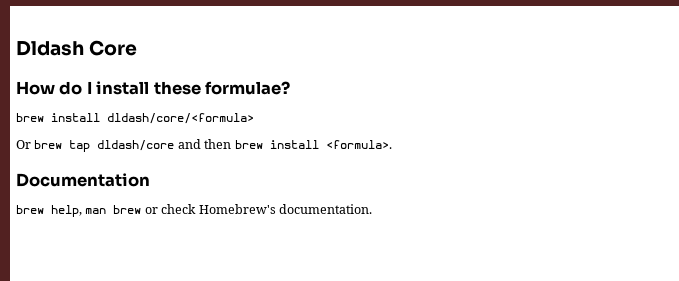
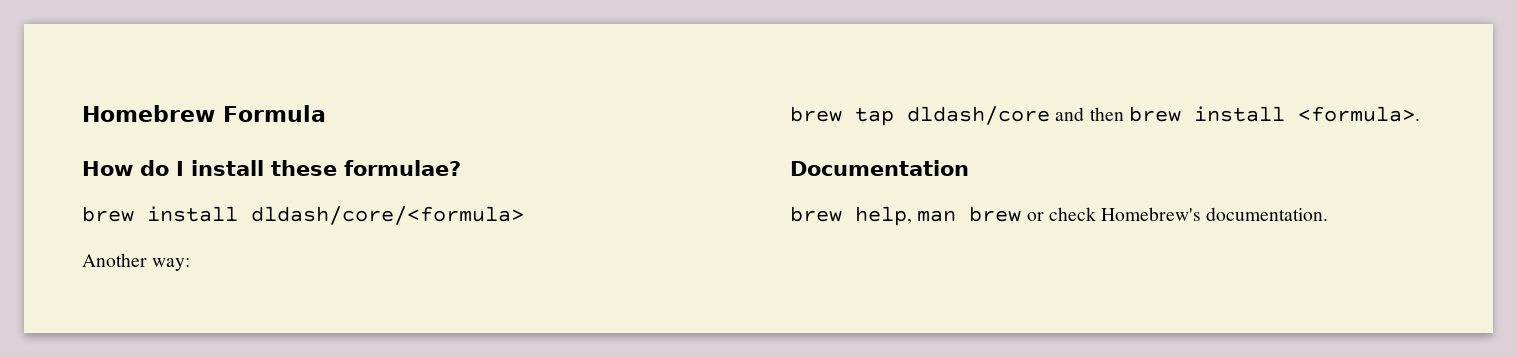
[16,40,138,56] Dldash Core -> [82,105,326,122] Homebrew Formula
[16,140,31,149] Or -> [82,253,191,271] Another way: //

